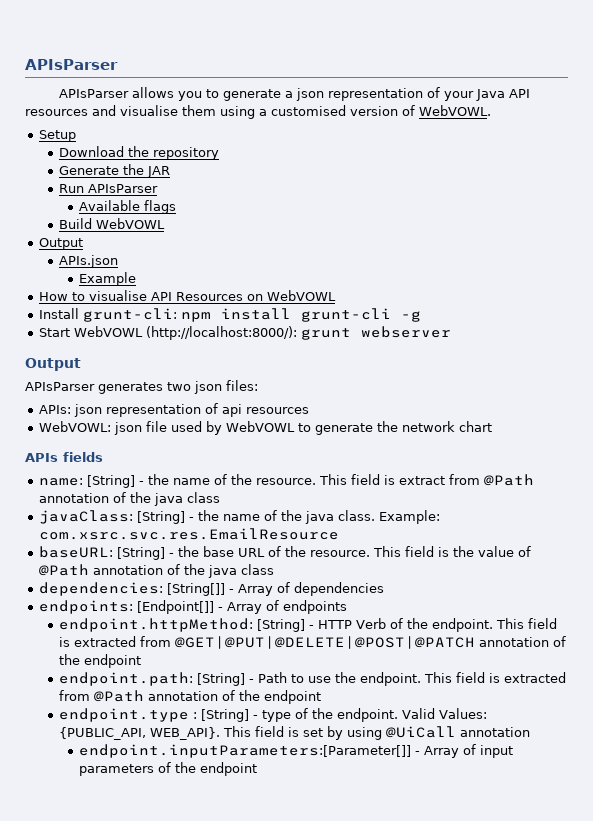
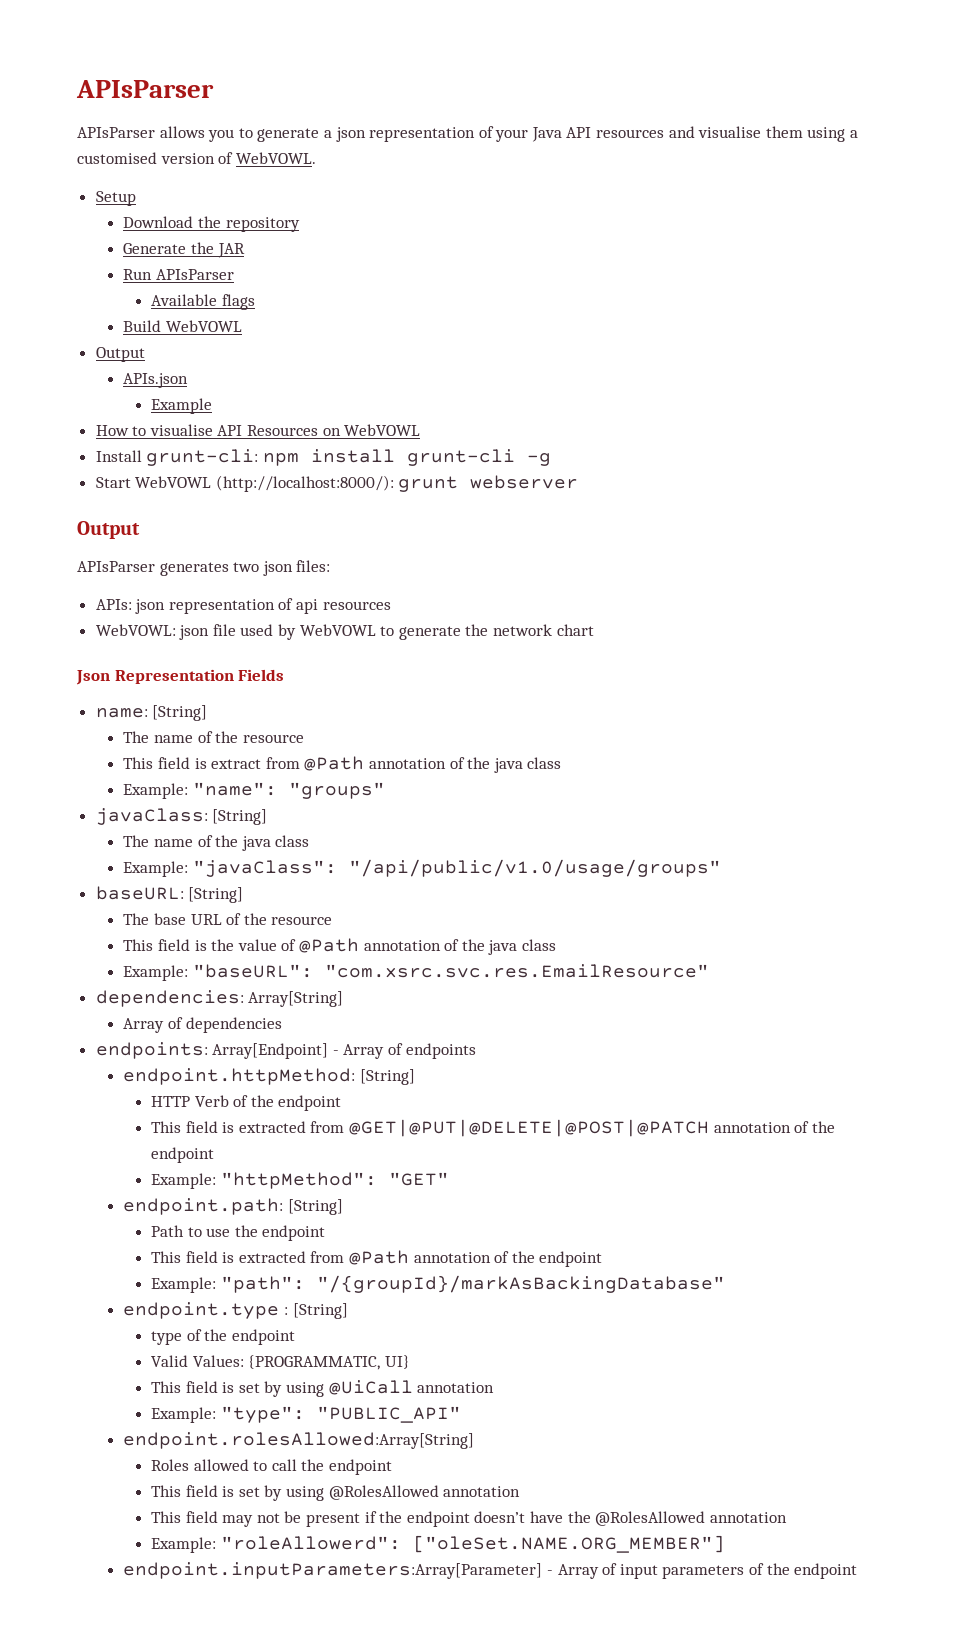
[25,452,103,462] APIs fields -> [76,669,285,685] Json Representation Fields
[139,474,317,485] - the name of the resource. -> [123,731,304,743] // The name of the resource //
(221, 497) none -> [123,782,385,799] // Example: "name": "groups"
[189,510,220,521] - the -> [123,835,150,847] // The
[338,510,441,524] [39,528,340,540] class. Example: com.xsrc.svc.res.EmailResource -> [275,835,310,847] [123,859,721,877] class // Example: "javaClass": "/api/public/v1.0/usage/groups"
[169,546,200,557] - the -> [123,913,150,925] // The
[310,550,371,557] resource. -> [271,916,333,925] resource //
(275, 569) none -> [123,964,709,981] // Example: "baseURL": "com.xsrc.svc.res.EmailResource"
[167,583,235,596] [String[]] - -> [248,991,344,1007] Array[String] //
[137,600,215,614] [Endpoint[]] -> [212,1043,329,1059] Array[Endpoint]
[309,625,315,629] - -> (415, 1077) //
[432,618,494,632] endpoint. -> [278,1095,342,1111] endpoint //
(142, 661) none -> [151,1172,449,1189] // Example: "httpMethod": "GET"
[249,679,255,683] - -> (343, 1207) //
[360,672,422,686] endpoint. -> [262,1225,326,1241] endpoint //
(322, 697) none -> [151,1275,725,1293] // Example: "path": "/{groupId}/markAsBackingDatabase"
[253,715,259,719] - -> (348, 1311) //
[337,708,399,722] endpoint. -> [231,1329,295,1345] endpoint //
[59,727,221,740] {PUBLIC_API, WEB_API}. -> [248,1355,410,1370] {PROGRAMMATIC, UI} //
[79,744,412,758] endpoint.inputParameters:[Parameter[]] -> [151,1406,461,1423] [123,1432,475,1449] [151,1459,393,1475] [151,1485,521,1501] [151,1511,787,1527] [151,1535,725,1553] [123,1562,543,1579] Example: "type": "PUBLIC_API" // endpoint.rolesAllowed:Array[String] // Roles allowed to call the endpoint // This field is set by using @RolesAllowed annotation // This field may not be present if the endpoint doesn’t have the @RolesAllowed annotation // Example: "roleAllowerd": ["oleSet.NAME.ORG_MEMBER"] // endpoint.inputParameters:Array[Parameter]

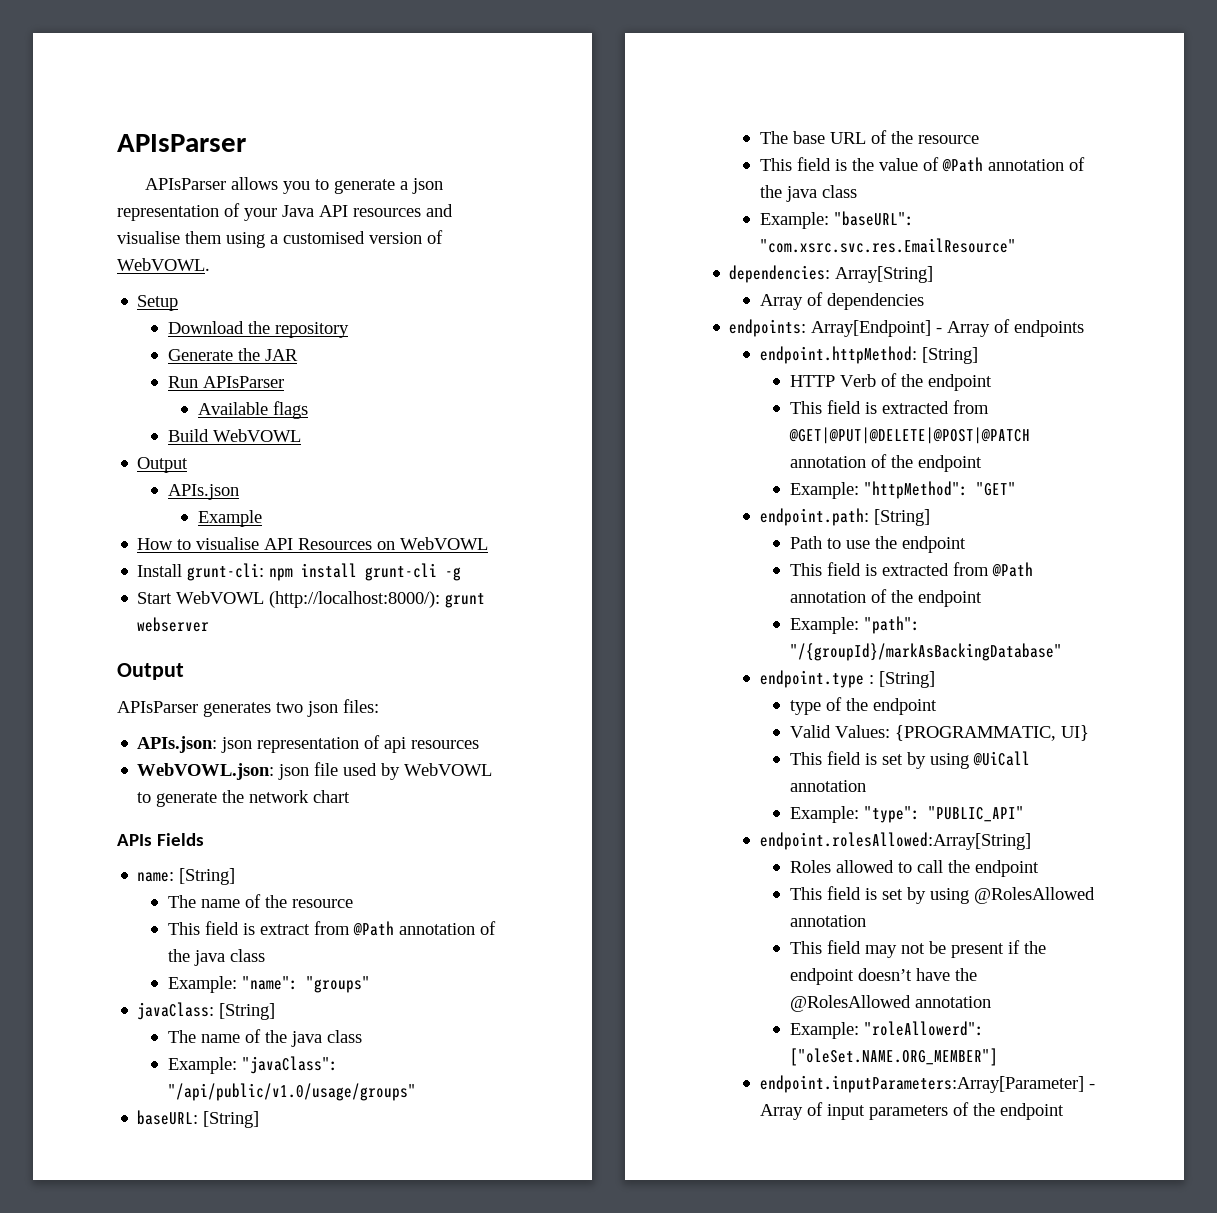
[95,599,132,610] APIs: -> [137,736,218,753] APIs.json:
[95,624,176,636] WebVOWL: -> [137,763,275,780] WebVOWL.json:
[76,669,234,685] Json Representation -> [117,834,152,846] APIs

